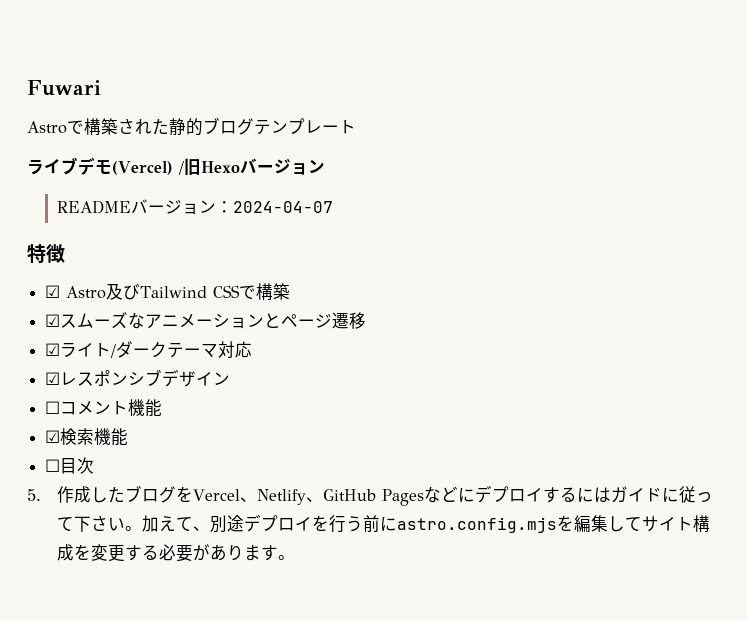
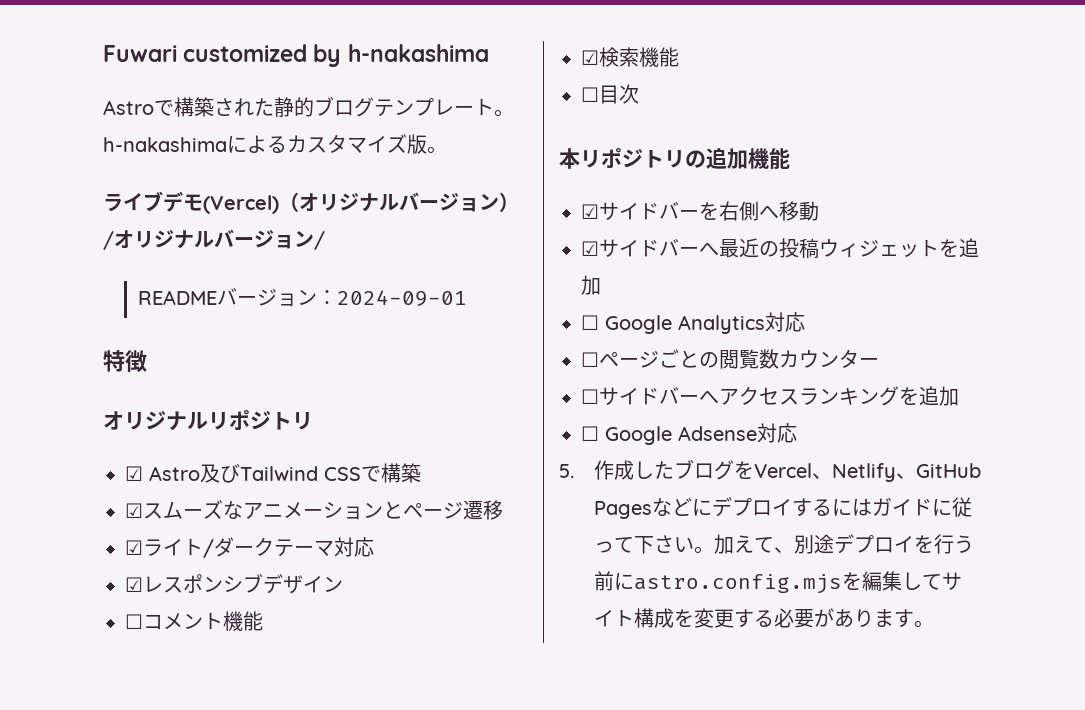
(101, 88) none -> [183,44,489,67] customized by h-nakashima
(356, 127) none -> [494,109,514,117] [103,134,447,154] 。h-nakashimaによるカスタマイズ版。
[177,158,325,176] /旧Hexoバージョン -> [279,192,519,212] [103,229,325,250] （オリジナルバージョン）/オリジナルバージョン/
[232,201,333,213] 2024-04-07 -> [337,290,468,306] 2024-09-01
(65, 253) none -> [103,410,313,431] // オリジナルリポジトリ
(95, 465) none -> [559,148,790,169] [581,201,819,221] [581,238,979,259] [581,275,601,295] [581,312,805,334] [581,349,879,369] [581,386,959,406] [581,423,797,445] // 本リポジトリの追加機能 // ☑サイドバーを右側へ移動 // ☑サイドバーへ最近の投稿ウィジェットを追加 // ☐ Google Analytics対応 // ☐ページごとの閲覧数カウンター // ☐サイドバーへアクセスランキングを追加 // ☐ Google Adsense対応

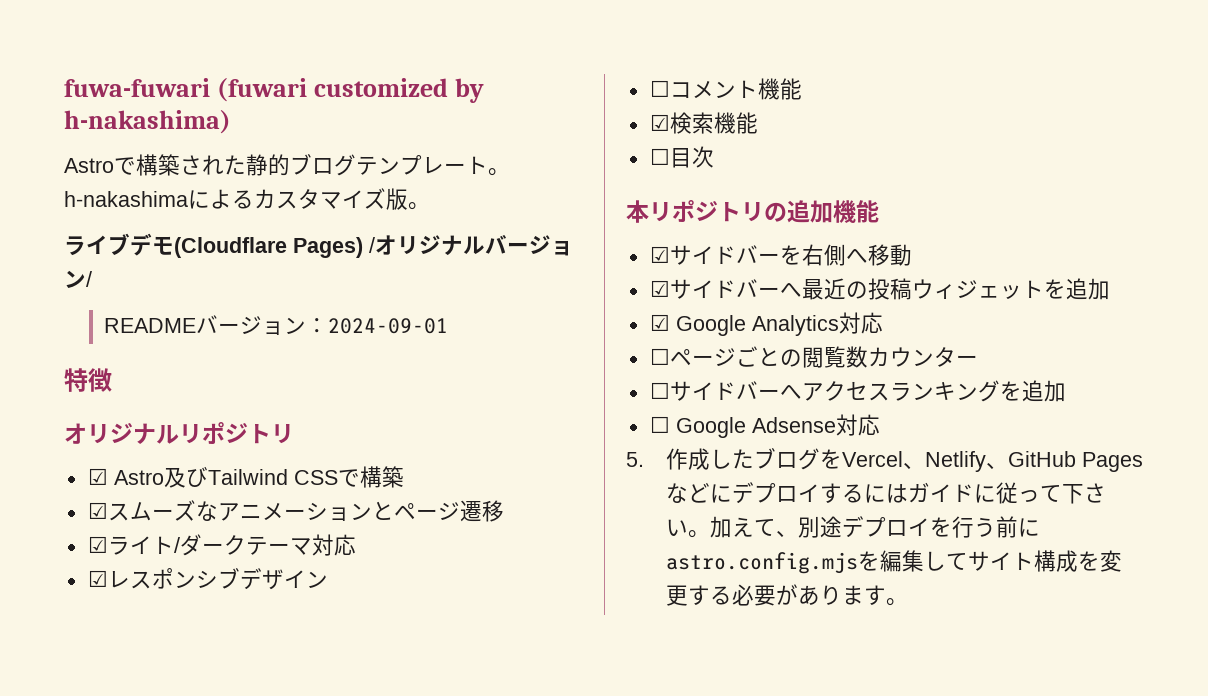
[103,45,177,62] Fuwari -> [64,78,307,102] fuwa-fuwari (fuwari
[347,44,489,62] h-nakashima -> [64,110,231,134] h-nakashima)
[203,192,519,214] (Vercel)（オリジナルバージョン） -> [174,237,363,258] (Cloudflare Pages)
[581,315,599,330] ☐ -> [649,314,670,331] ☑

